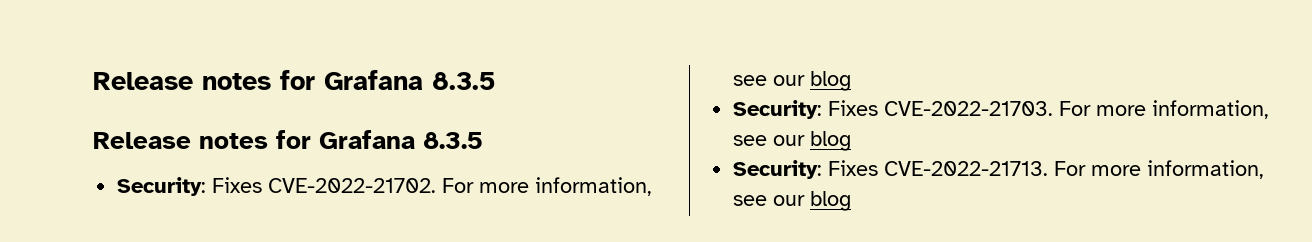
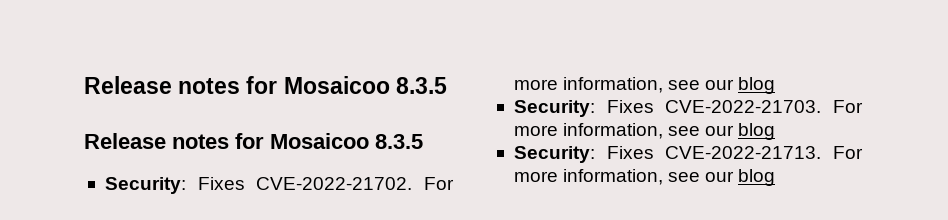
[93,70,423,90] Release notes for Grafana -> [84,76,390,94] Release notes for Mosaicoo
[319,130,415,149] Grafana -> [270,133,369,149] Mosaicoo

